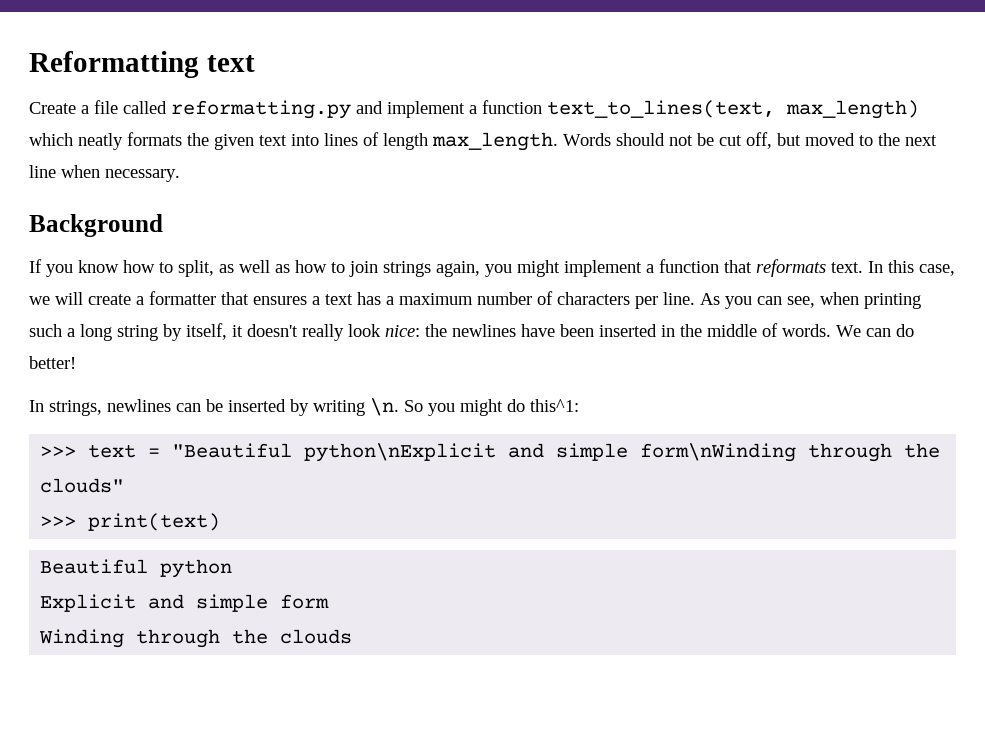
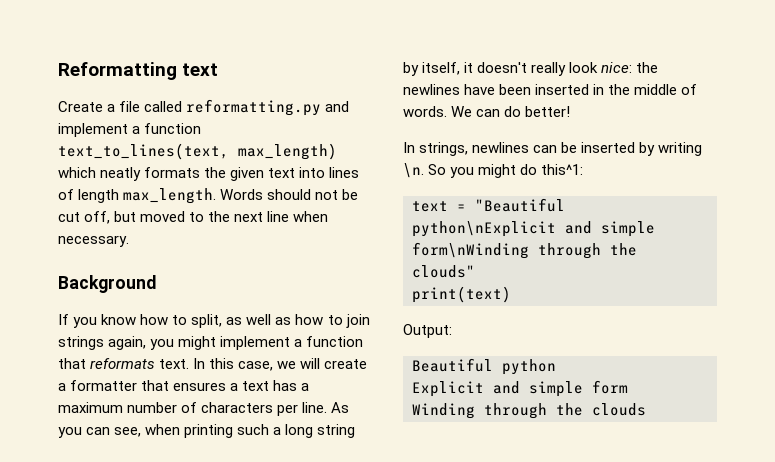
[40,446,77,457] >>> -> (584, 169) none
[40,516,77,527] >>> -> (475, 271) none
(221, 522) none -> [403,324,452,338] // Output:

